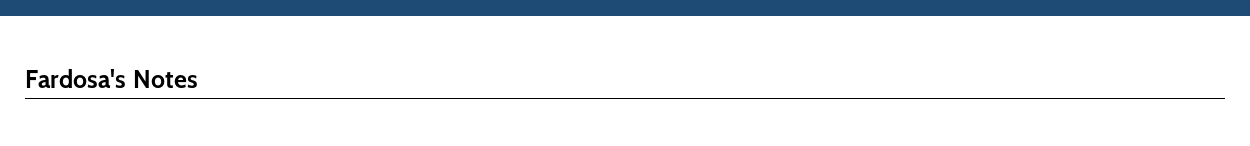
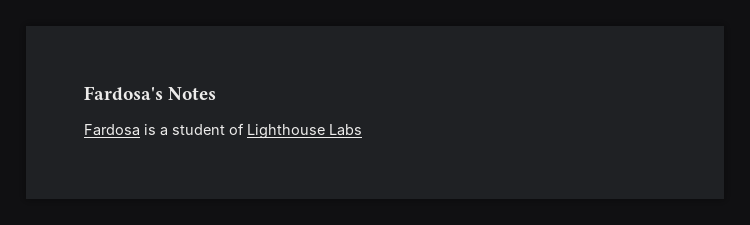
(198, 79) none -> [84,123,362,139] // Fardosa is a student of Lighthouse Labs

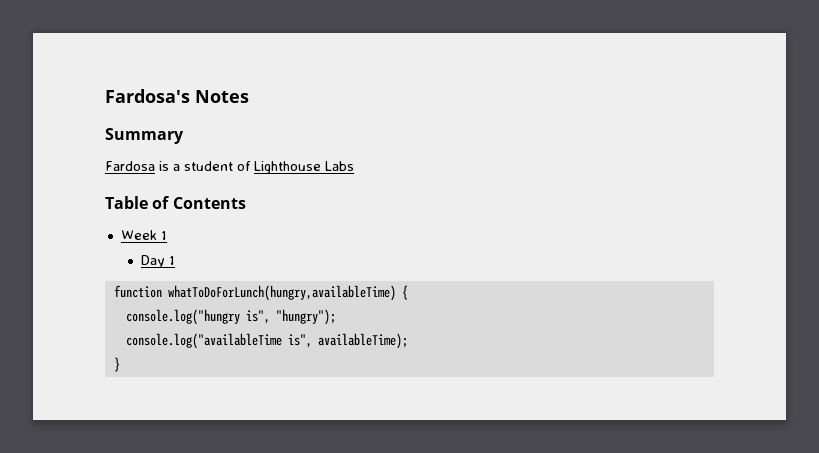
(217, 93) none -> [105,128,184,144] // Summary
(362, 130) none -> [105,196,246,209] [120,230,167,240] [140,255,175,268] [113,285,408,301] [125,309,336,325] [125,333,408,349] [113,357,120,372] // Table of Contents // Week 1 // Day 1 // function whatToDoForLunch(hungry,availableTime) { // console.log("hungry is", "hungry"); // console.log("availableTime is", availableTime); // }

